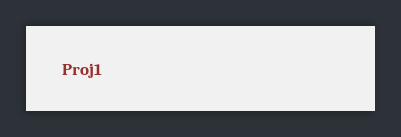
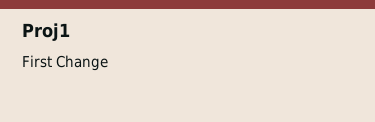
(102, 70) none -> [22,55,109,71] // First Change

